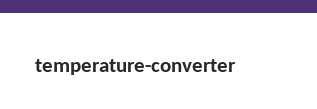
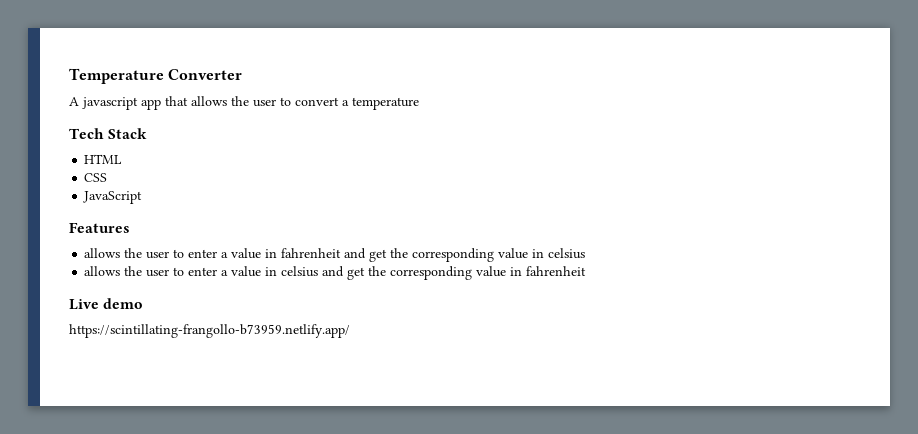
[35,59,236,75] temperature-converter -> [69,68,243,84] [69,96,419,110] [69,128,148,139] [84,154,123,164] [84,173,108,182] [83,191,143,204] [69,222,130,233] [84,248,586,262] [84,266,587,280] [69,298,144,310] [69,324,350,338] Temperature Converter // A javascript app that allows the user to convert a temperature // Tech Stack // HTML // CSS // JavaScript // Features // allows the user to enter a value in fahrenheit and get the corresponding value in celsius // allows the user to enter a value in celsius and get the corresponding value in fahrenheit // Live demo // https://scintillating-frangollo-b73959.netlify.app/

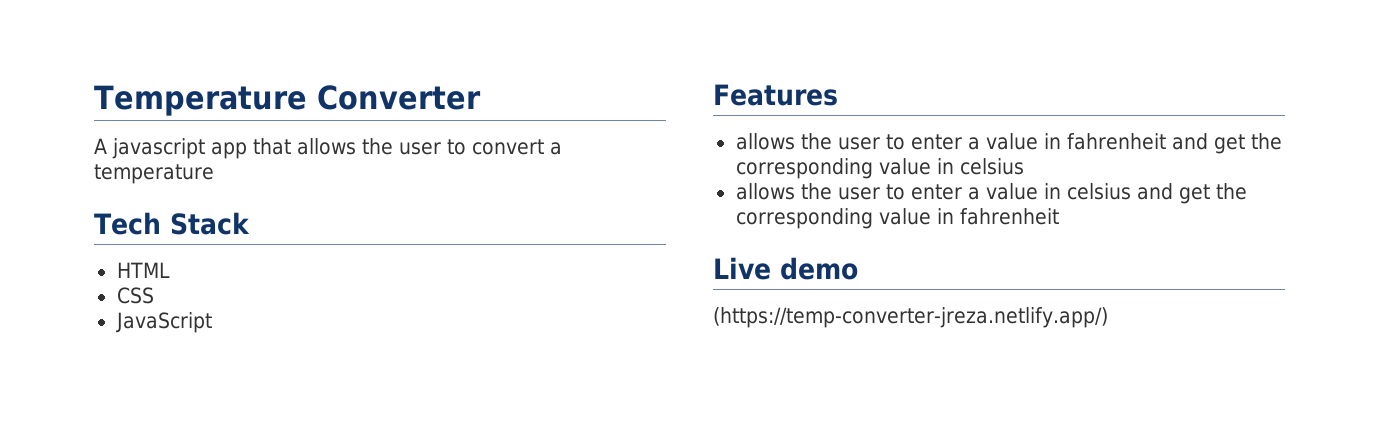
[69,324,350,338] https://scintillating-frangollo-b73959.netlify.app/ -> [713,307,1108,328] (https://temp-converter-jreza.netlify.app/)

